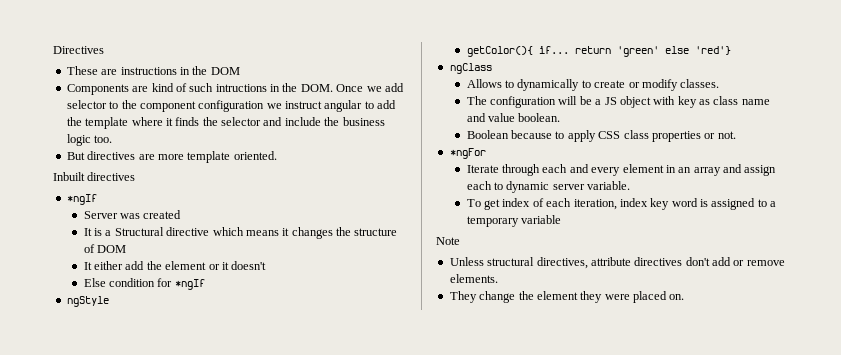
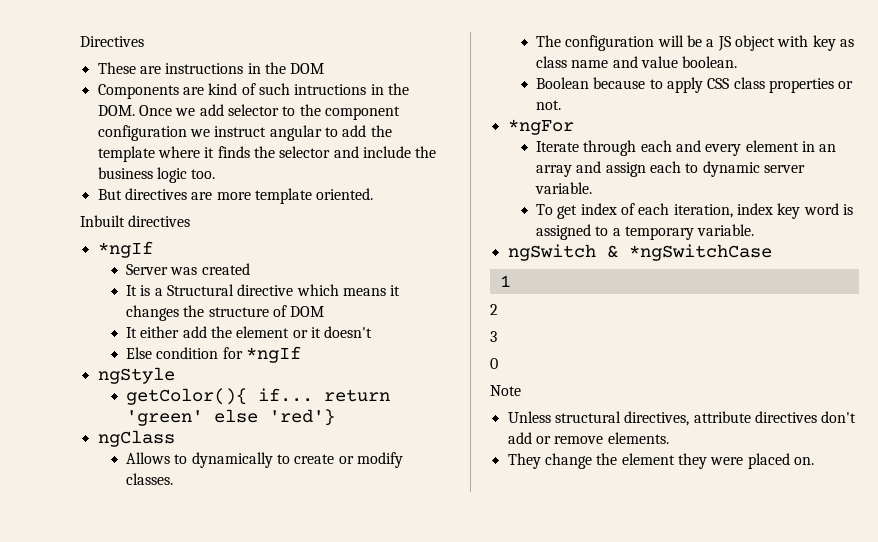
[521,215,562,224] variable -> [697,224,755,236] [507,244,772,261] [499,275,511,287] [490,304,498,315] [490,331,497,342] [490,358,498,369] variable. // ngSwitch & *ngSwitchCase // 1 // 2 // 3 // 0

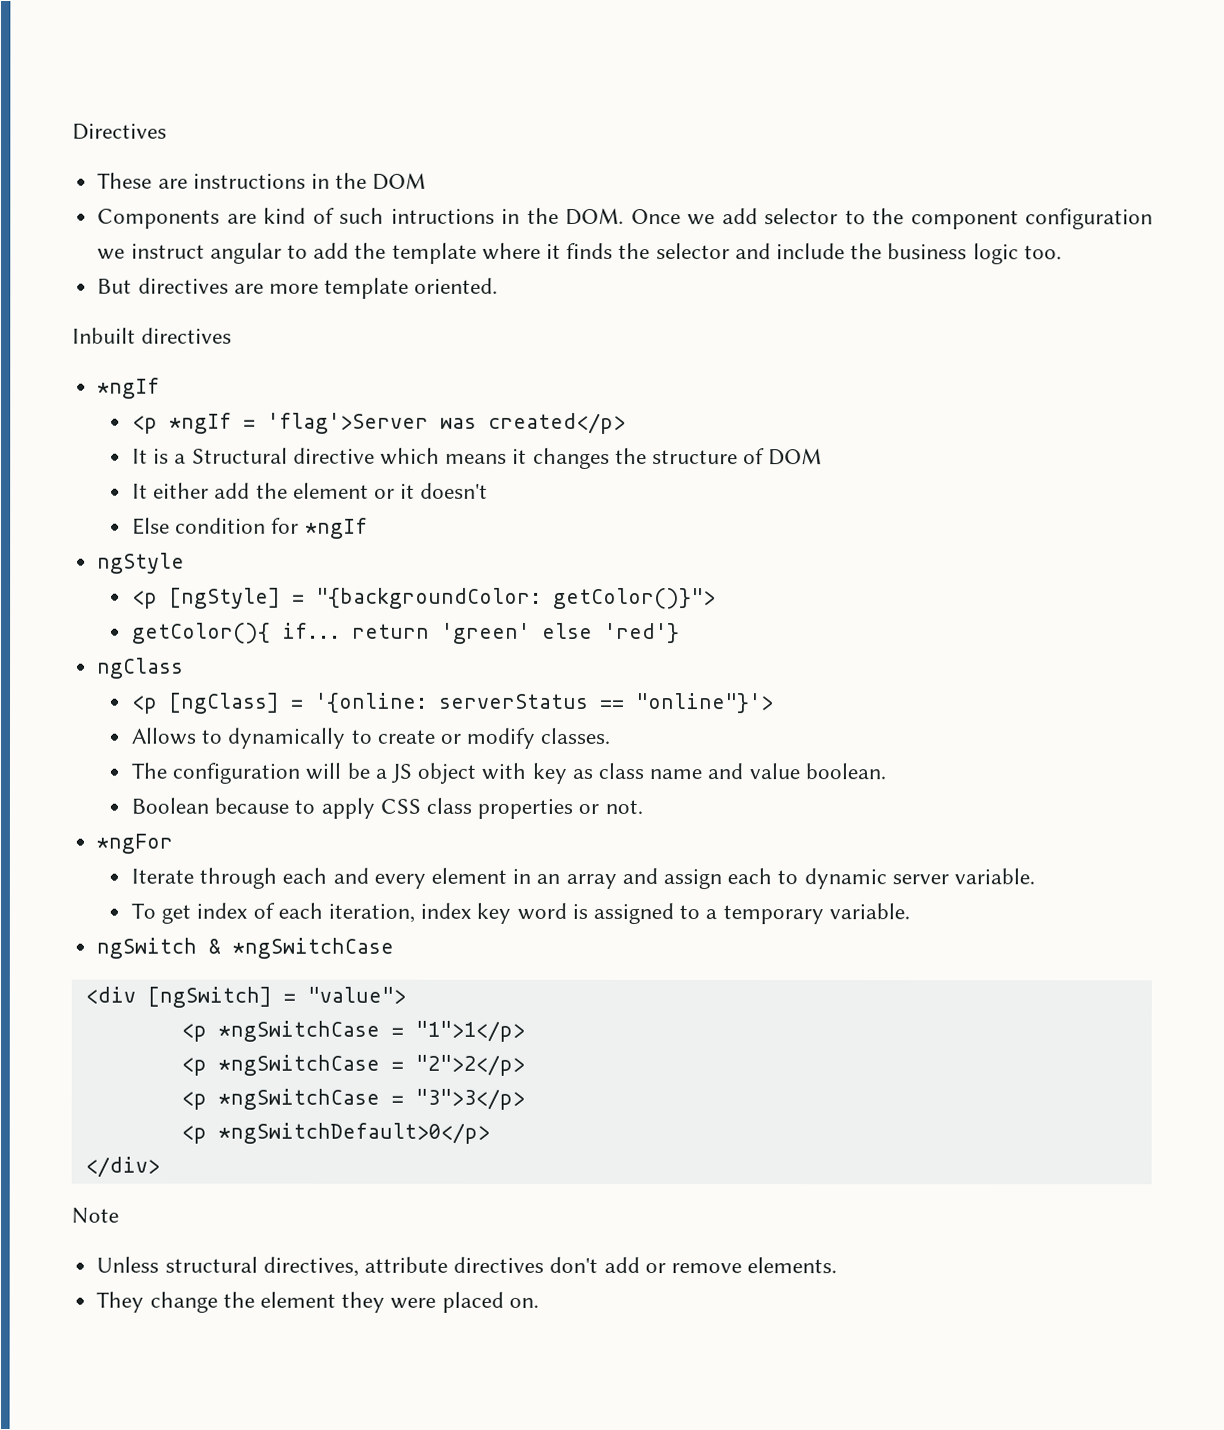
[126,263,250,275] Server was created -> [131,412,626,435] <p *ngIf = 'flag'>Server was created</p>
(175, 375) none -> [131,587,716,610] // <p [ngStyle] = "{backgroundColor: getColor()}">
(175, 438) none -> [131,692,774,714] // <p [ngClass] = '{online: serverStatus == "online"}'>
[499,275,511,287] [490,304,498,315] [490,331,497,342] [490,358,498,369] 1 // 2 // 3 // 0 -> [84,986,406,1008] [180,1020,525,1042] [180,1054,525,1076] [180,1088,525,1110] [180,1122,490,1144] [84,1156,160,1178] <div [ngSwitch] = "value"> // <p *ngSwitchCase = "1">1</p> // <p *ngSwitchCase = "2">2</p> // <p *ngSwitchCase = "3">3</p> // <p *ngSwitchDefault>0</p> // </div>

